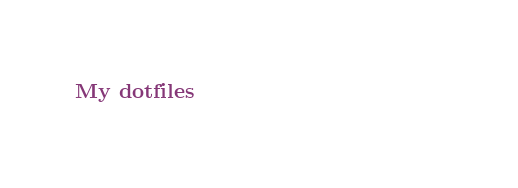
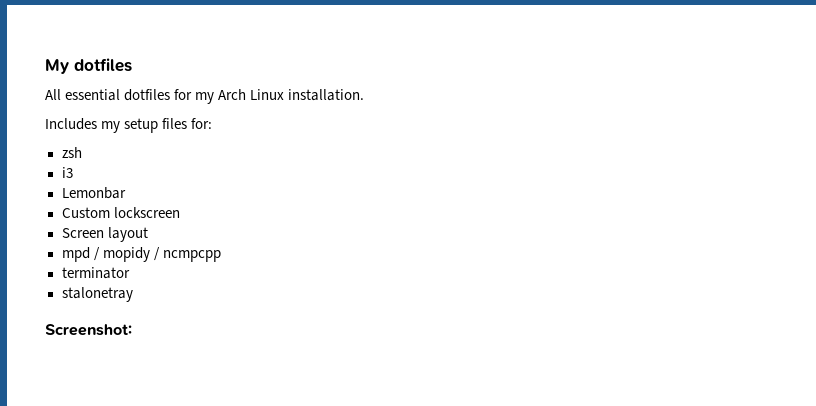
(195, 90) none -> [45,89,365,104] [45,118,213,133] [61,147,82,158] [61,167,73,178] [61,187,126,199] [61,207,180,218] [61,227,148,242] [61,247,221,262] [61,267,130,279] [61,287,133,302] [45,324,132,336] // All essential dotfiles for my Arch Linux installation. // Includes my setup files for: // zsh // i3 // Lemonbar // Custom lockscreen // Screen layout // mpd / mopidy / ncmpcpp // terminator // stalonetray // Screenshot:

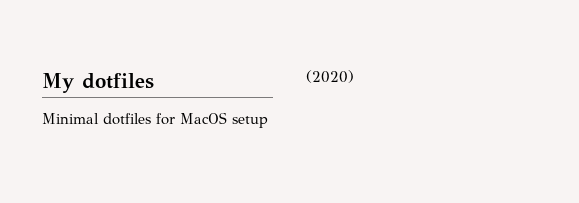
[45,89,365,104] [45,118,213,133] [61,147,82,158] [61,167,73,178] [61,187,126,199] [61,207,180,218] [61,227,148,242] [61,247,221,262] [61,267,130,279] [61,287,133,302] [45,324,132,336] All essential dotfiles for my Arch Linux installation. // Includes my setup files for: // zsh // i3 // Lemonbar // Custom lockscreen // Screen layout // mpd / mopidy / ncmpcpp // terminator // stalonetray // Screenshot: -> [42,112,268,128] [306,70,354,83] Minimal dotfiles for MacOS setup (2020)

